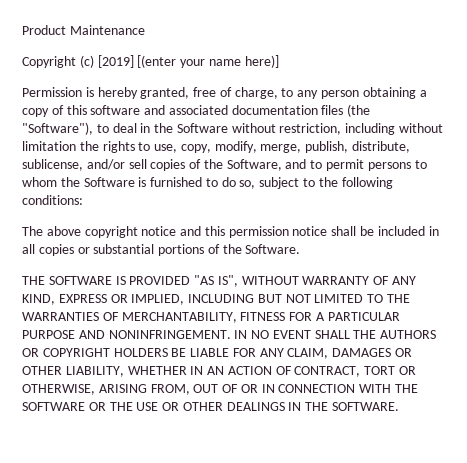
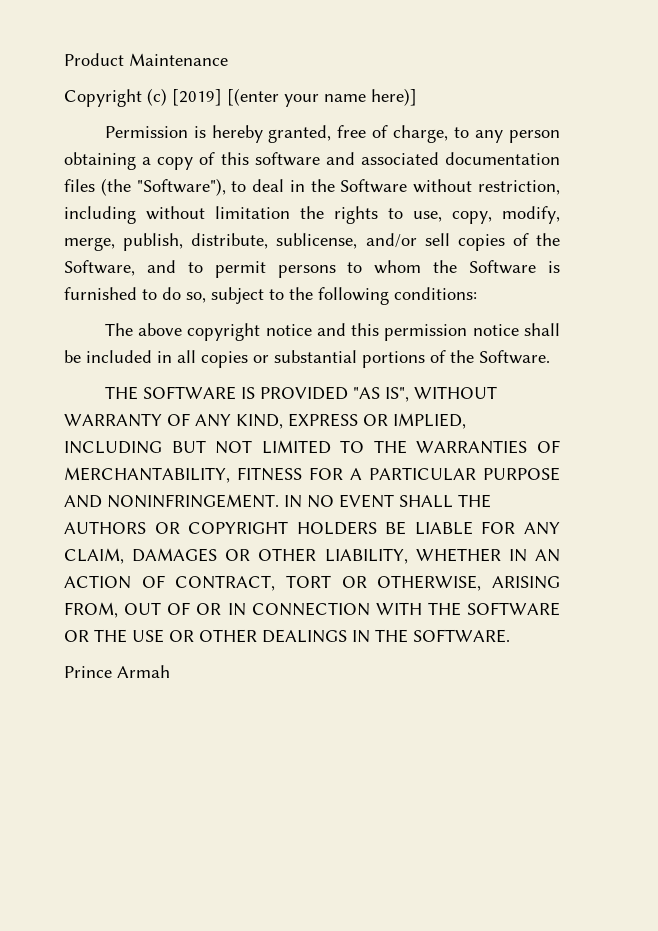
(400, 406) none -> [64,665,170,678] // Prince Armah

